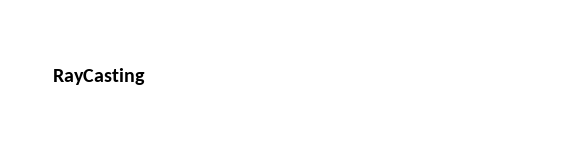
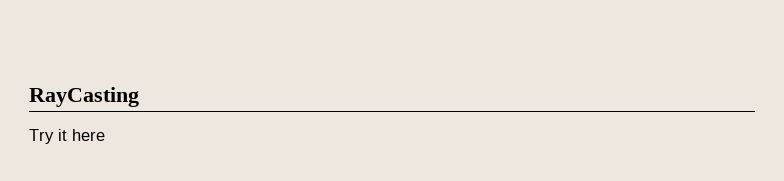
(145, 76) none -> [29,129,105,144] // Try it here

